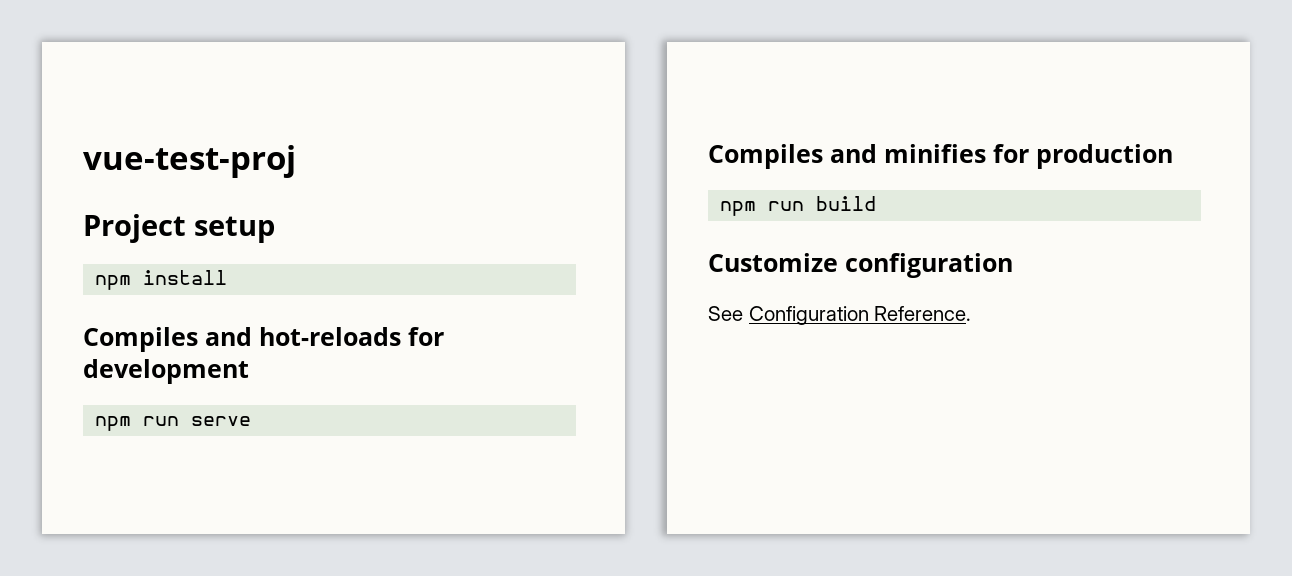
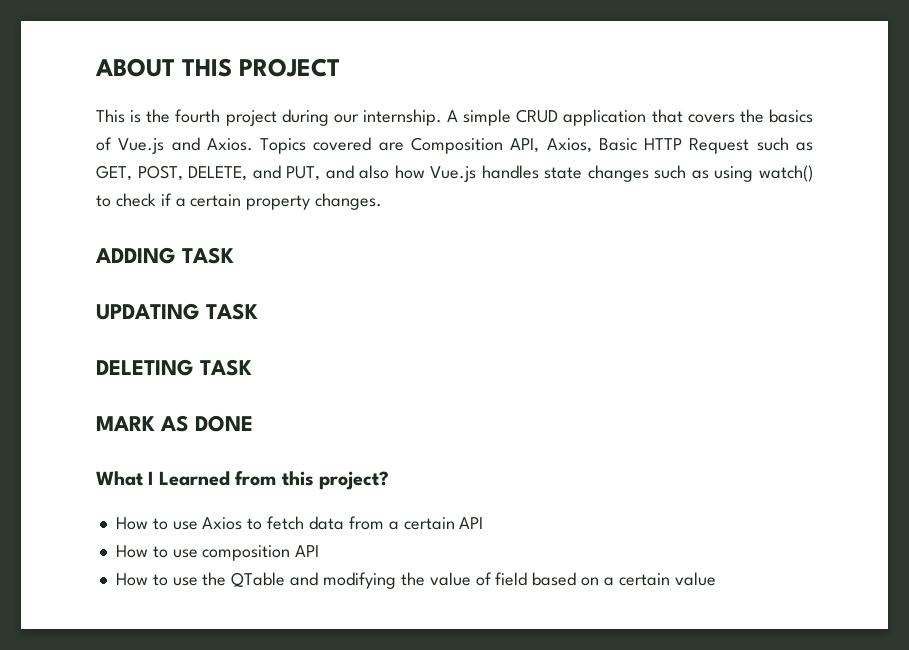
[83,145,296,178] [83,214,275,243] [95,270,228,290] [83,327,444,352] [83,359,249,384] [95,416,252,431] [708,144,1173,169] [720,196,877,216] [708,253,1013,278] [708,306,972,325] vue-test-proj // Project setup // npm install // Compiles and hot-reloads for development // npm run serve // Compiles and minifies for production // npm run build // Customize configuration // See Configuration Reference. -> [95,58,340,77] [96,109,813,126] [96,137,814,154] [96,165,813,182] [96,193,383,210] [95,247,235,264] [96,303,259,320] [96,359,253,376] [96,415,254,432] [96,471,389,490] [115,516,484,530] [115,545,320,561] [115,572,716,589] ABOUT THIS PROJECT // This is the fourth project during our internship. A simple CRUD application that covers the basics of Vue.js and Axios. Topics covered are Composition API, Axios, Basic HTTP Request such as GET, POST, DELETE, and PUT, and also how Vue.js handles state changes such as using watch() to check if a certain property changes. // ADDING TASK // UPDATING TASK // DELETING TASK // MARK AS DONE // What I Learned from this project? // How to use Axios to fetch data from a certain API // How to use composition API // How to use the QTable and modifying the value of field based on a certain value

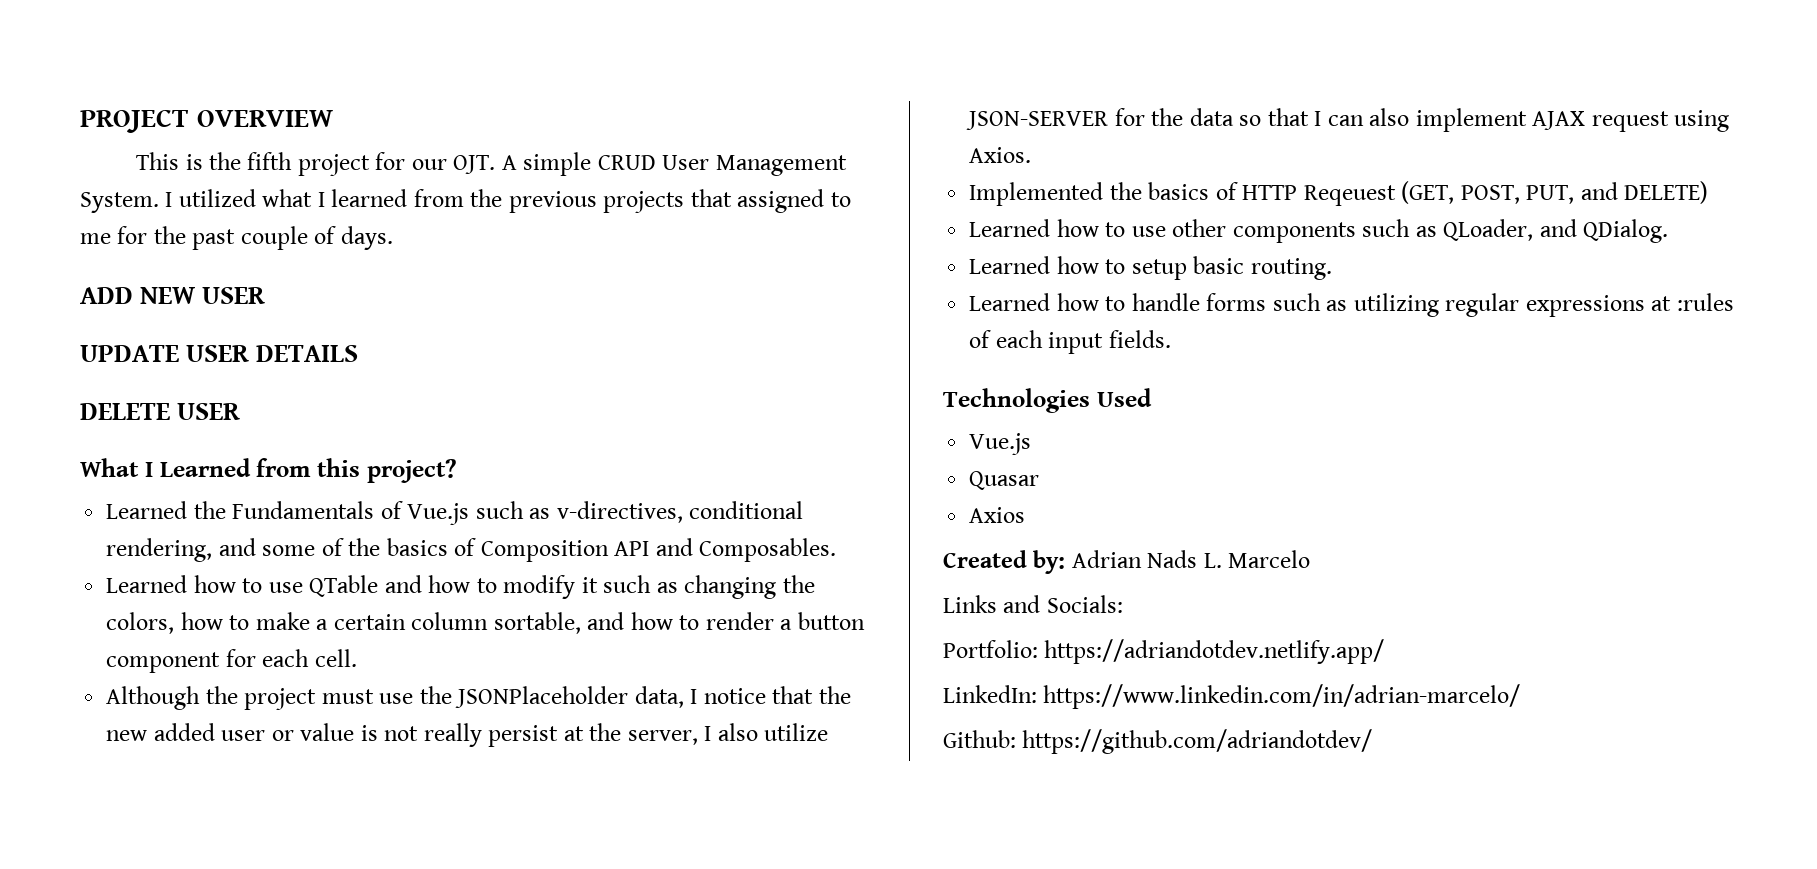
[95,58,232,77] ABOUT THIS -> (80, 121) none
(340, 67) none -> [196,110,333,127] OVERVIEW
[175,109,813,126] [96,137,814,154] [96,165,813,182] [96,193,383,210] [95,247,235,264] [96,303,259,320] [96,359,253,376] [96,415,254,432] fourth project during our internship. A simple CRUD application that covers the basics of Vue.js and Axios. Topics covered are Composition API, Axios, Basic HTTP Request such as GET, POST, DELETE, and PUT, and also how Vue.js handles state changes such as using watch() to check if a certain property changes. // ADDING TASK // UPDATING TASK // DELETING TASK // MARK AS DONE -> [247,152,847,176] [80,189,851,213] [80,226,393,250] [80,287,266,304] [80,345,359,362] [80,403,241,420] fifth project for our OJT. A simple CRUD User Management System. I utilized what I learned from the previous projects that assigned to me for the past couple of days. // ADD NEW USER // UPDATE USER DETAILS // DELETE USER
[115,516,484,530] [115,545,320,561] [115,572,716,589] How to use Axios to fetch data from a certain API // How to use composition API // How to use the QTable and modifying the value of field based on a certain value -> [106,501,804,525] [106,538,837,562] [106,575,815,599] [106,612,865,634] [106,649,357,673] [106,686,851,710] [106,723,829,747] [966,108,1730,132] [969,147,1032,163] [969,181,1709,206] [969,219,1669,243] [969,256,1332,280] [969,293,1734,317] [969,330,1171,354] [943,388,1152,413] [969,433,1032,455] [969,471,1040,490] [969,507,1026,523] [943,550,1311,574] [943,595,1123,613] [943,639,1385,664] [943,684,1521,709] [943,729,1373,754] Learned the Fundamentals of Vue.js such as v-directives, conditional rendering, and some of the basics of Composition API and Composables. // Learned how to use QTable and how to modify it such as changing the colors, how to make a certain column sortable, and how to render a button component for each cell. // Although the project must use the JSONPlaceholder data, I notice that the new added user or value is not really persist at the server, I also utilize JSON-SERVER for the data so that I can also implement AJAX request using Axios. // Implemented the basics of HTTP Reqeuest (GET, POST, PUT, and DELETE) // Learned how to use other components such as QLoader, and QDialog. // Learned how to setup basic routing. // Learned how to handle forms such as utilizing regular expressions at :rules of each input fields. // Technologies Used // Vue.js // Quasar // Axios // Created by: Adrian Nads L. Marcelo // Links and Socials: // Portfolio: https://adriandotdev.netlify.app/ // LinkedIn: https://www.linkedin.com/in/adrian-marcelo/ // Github: https://github.com/adriandotdev/

